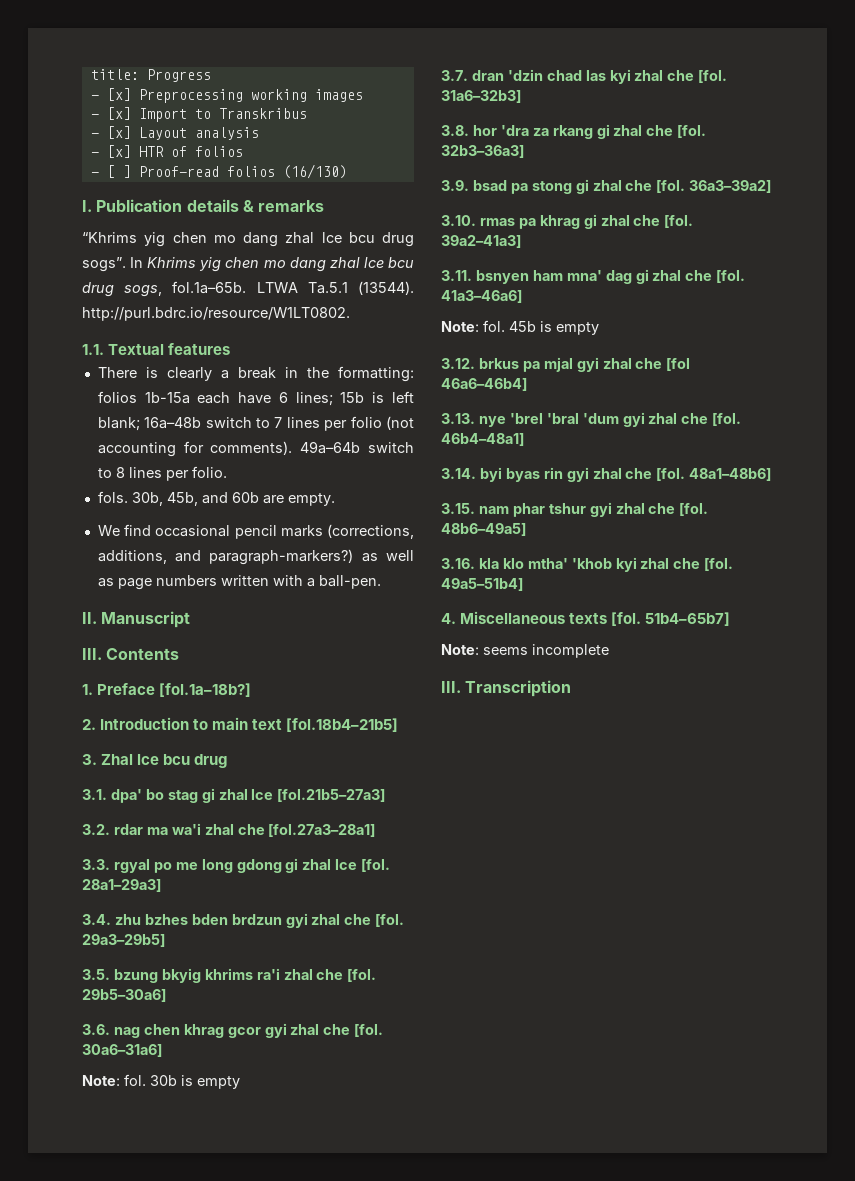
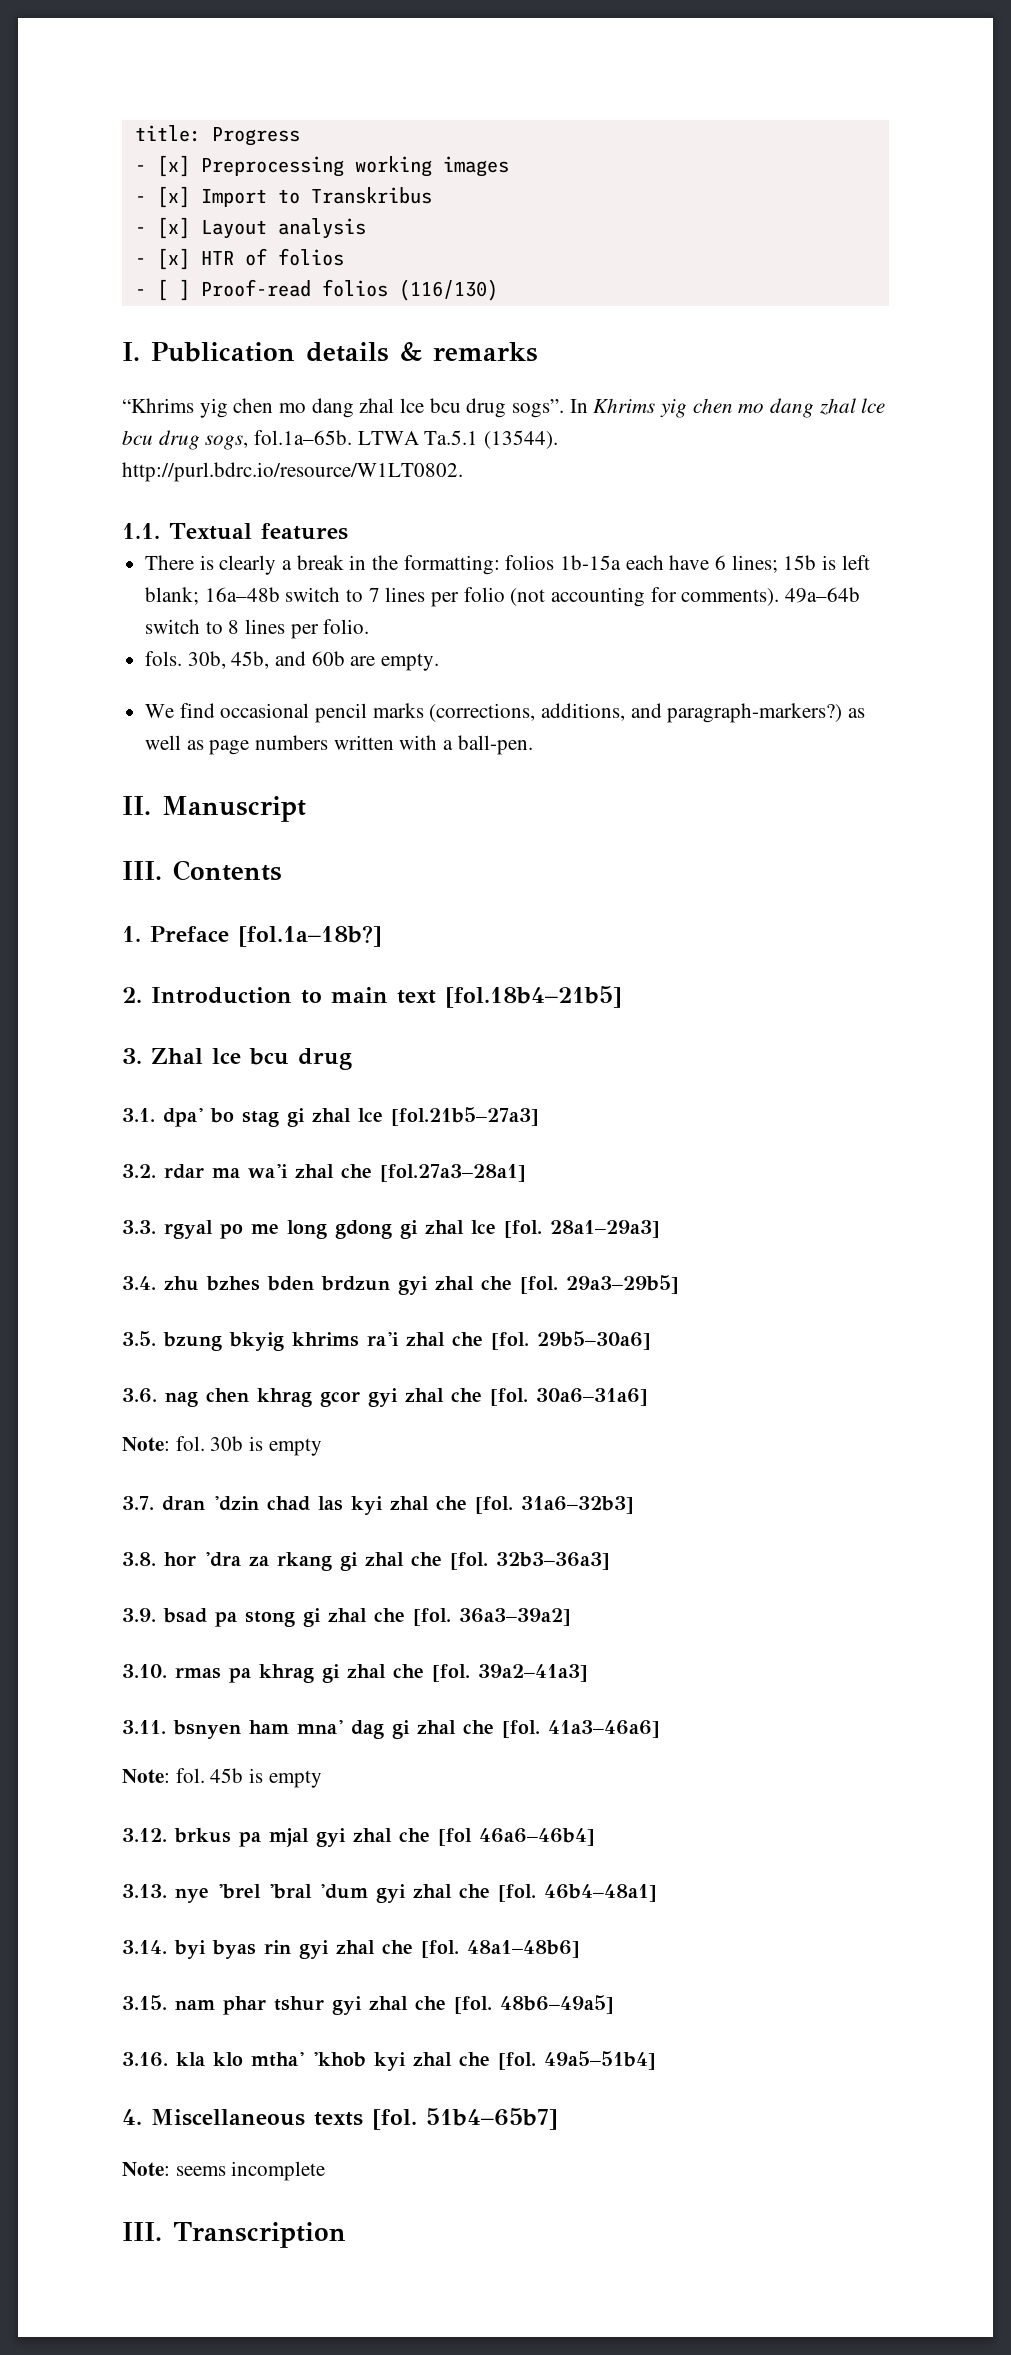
[282,164,347,179] (16/130) -> [398,279,498,301] (116/130)

